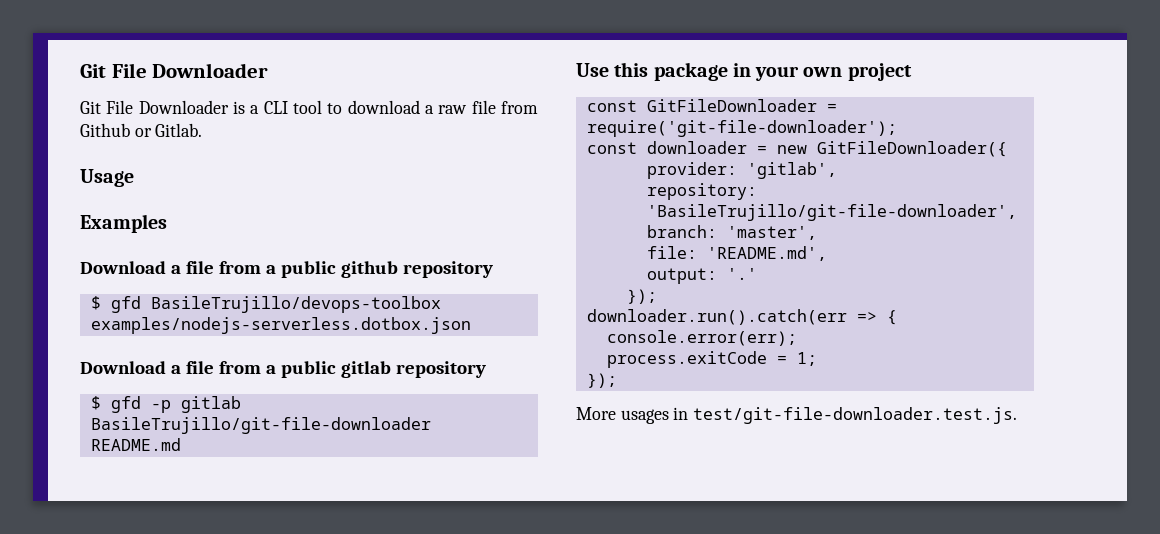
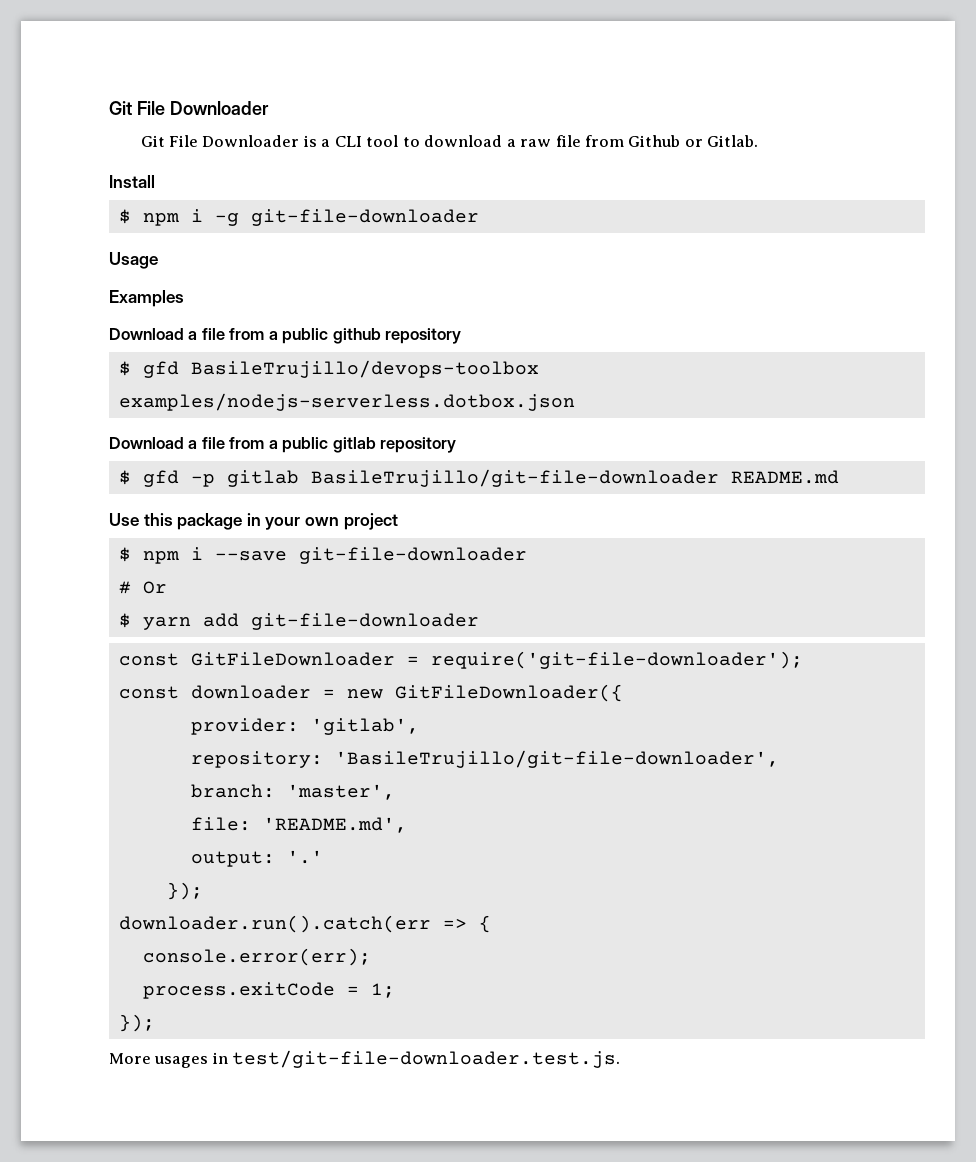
(203, 130) none -> [109,175,155,188] [118,209,479,226] // Install // $ npm i -g git-file-downloader
(912, 72) none -> [118,547,527,564] [118,581,167,594] [118,613,479,630] // $ npm i --save git-file-downloader // # Or // $ yarn add git-file-downloader

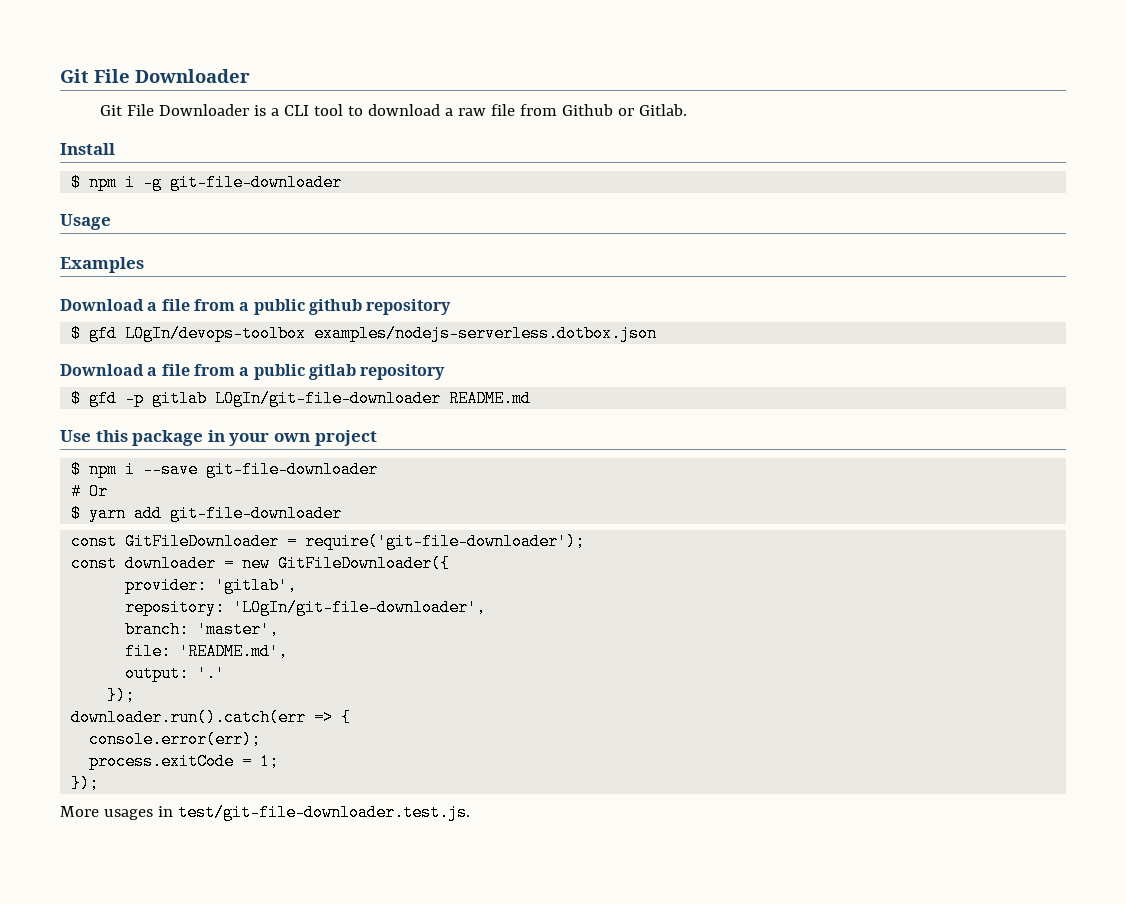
[190,360,539,378] BasileTrujillo/devops-toolbox -> [125,325,307,342] L0gIn/devops-toolbox
[310,469,719,487] BasileTrujillo/git-file-downloader -> [215,390,442,407] L0gIn/git-file-downloader
[334,750,779,768] 'BasileTrujillo/git-file-downloader', -> [233,599,487,616] 'L0gIn/git-file-downloader',

